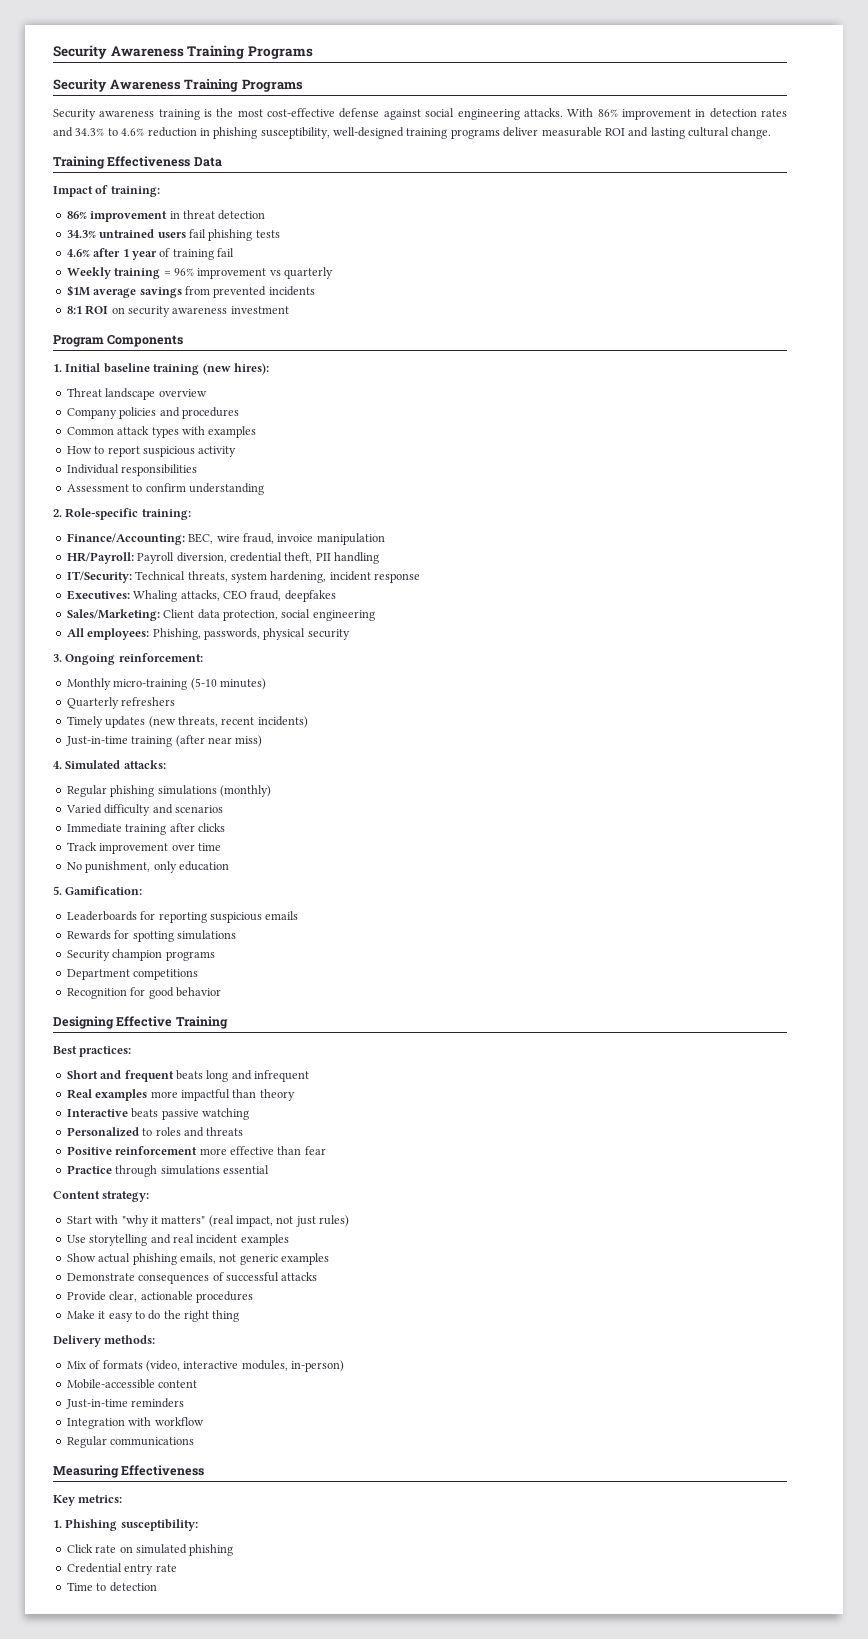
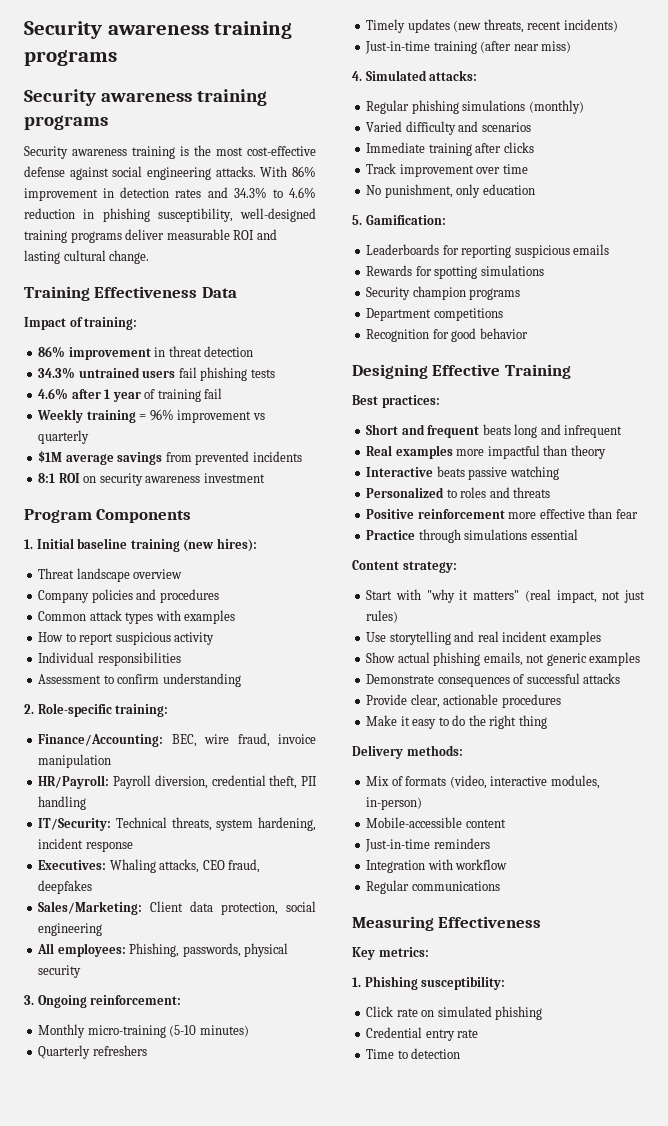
[53,45,313,59] [53,79,303,92] Security Awareness Training Programs // Security Awareness Training Programs -> [24,21,293,39] [24,50,117,66] [24,89,267,106] [24,115,108,130] Security awareness training programs // Security awareness training programs

